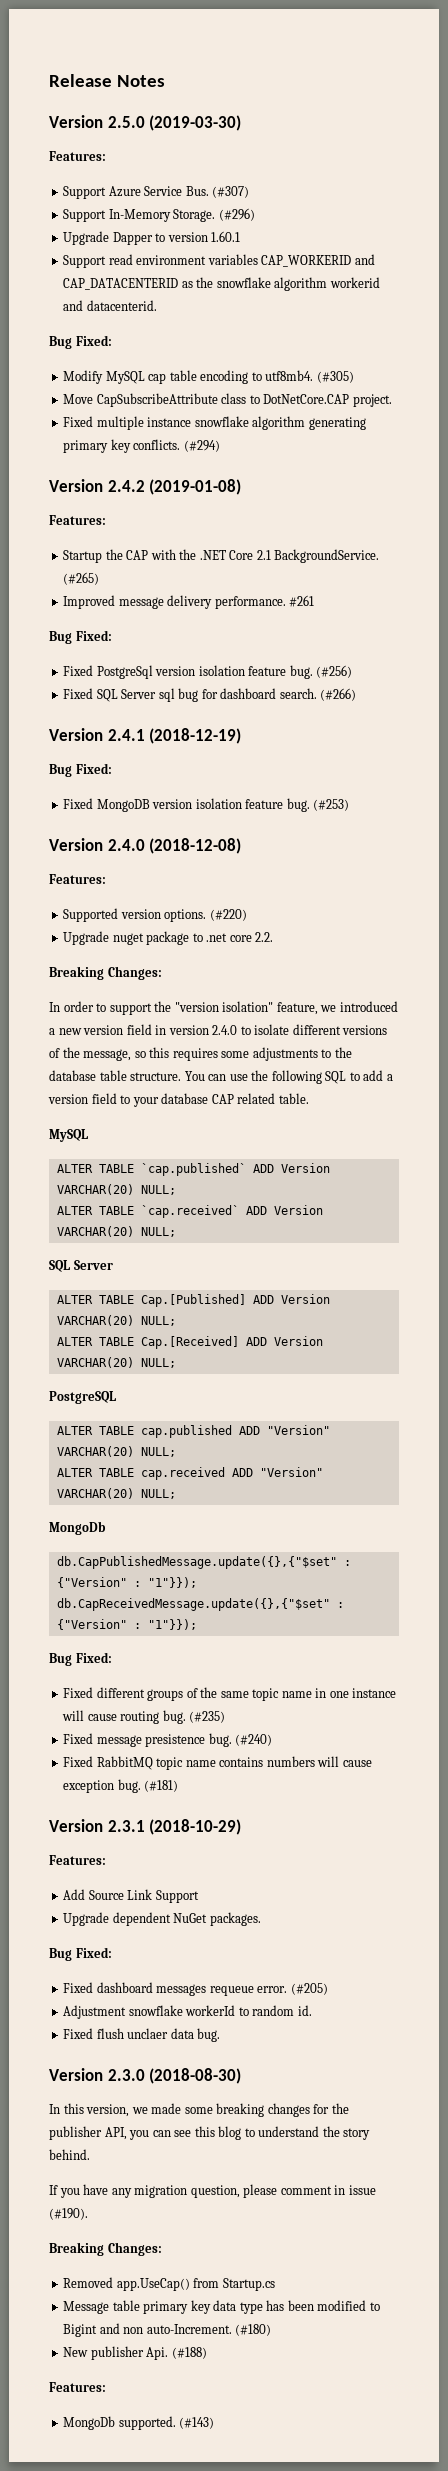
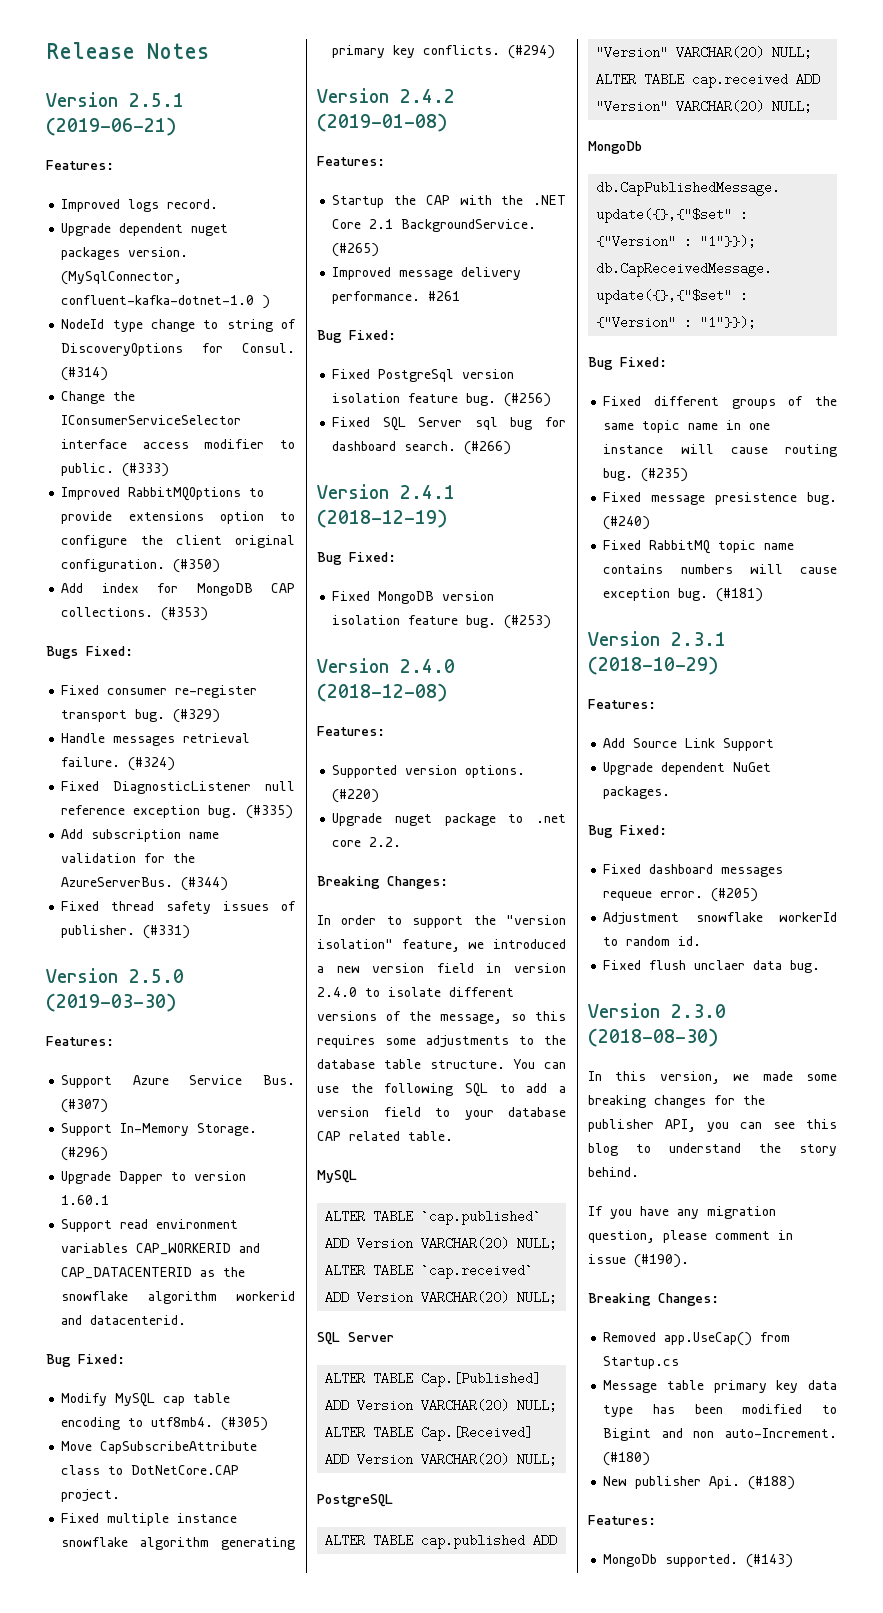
(166, 81) none -> [46,92,184,107] [46,117,176,136] [46,160,114,170] [61,199,219,212] [61,223,229,236] [61,247,189,260] [61,271,183,285] [61,295,271,309] [61,319,296,332] [61,343,295,356] [61,367,109,381] [61,391,136,404] [61,415,242,425] [61,439,295,449] [61,463,170,477] [61,487,265,501] [61,511,295,524] [61,535,295,548] [61,559,221,573] [61,583,295,596] [61,607,209,621] [46,646,133,659] [61,685,258,698] [61,709,221,723] [61,733,251,746] [61,757,176,771] [61,781,295,794] [61,805,294,819] [61,829,220,842] [61,853,196,863] [61,877,229,891] [61,901,296,914] [61,925,191,939] // Version 2.5.1 (2019-06-21) // Features: // Improved logs record. // Upgrade dependent nuget packages version. (MySqlConnector, confluent-kafka-dotnet-1.0 ) // NodeId type change to string of DiscoveryOptions for Consul. (#314) // Change the IConsumerServiceSelector interface access modifier to public. (#333) // Improved RabbitMQOptions to provide extensions option to configure the client original configuration. (#350) // Add index for MongoDB CAP collections. (#353) // Bugs Fixed: // Fixed consumer re-register transport bug. (#329) // Handle messages retrieval failure. (#324) // Fixed DiagnosticListener null reference exception bug. (#335) // Add subscription name validation for the AzureServerBus. (#344) // Fixed thread safety issues of publisher. (#331)

